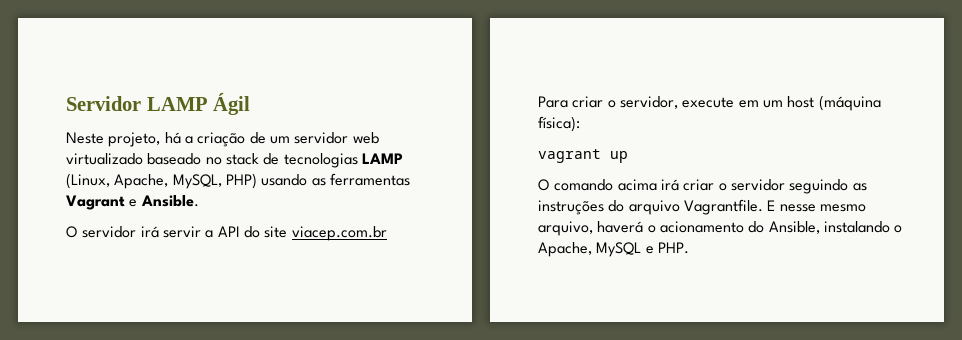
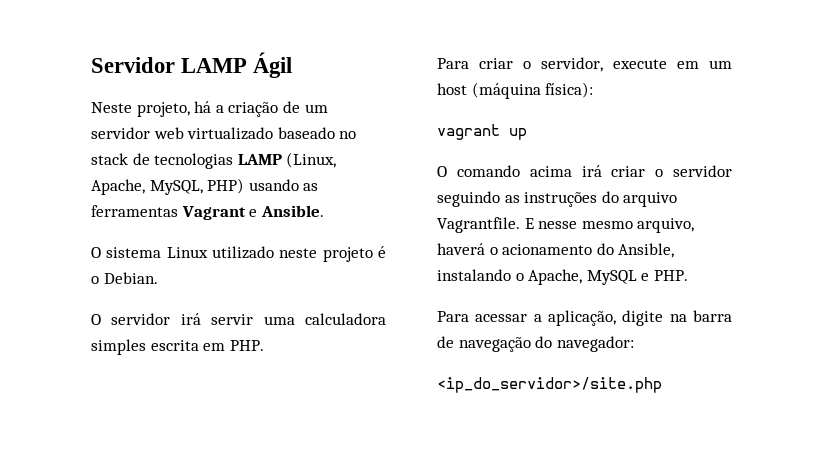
[82,226,387,241] servidor irá servir a API do site viacep.com.br -> [106,246,386,262] [91,272,158,284] [91,313,386,325] [91,339,264,355] sistema Linux utilizado neste projeto é o Debian. // O servidor irá servir uma calculadora simples escrita em PHP.
(689, 248) none -> [437,310,732,326] [437,336,634,352] [437,377,662,393] // Para acessar a aplicação, digite na barra de navegação do navegador: // <ip_do_servidor>/site.php

